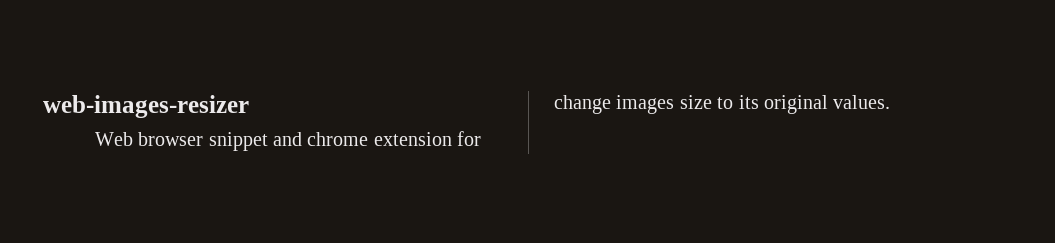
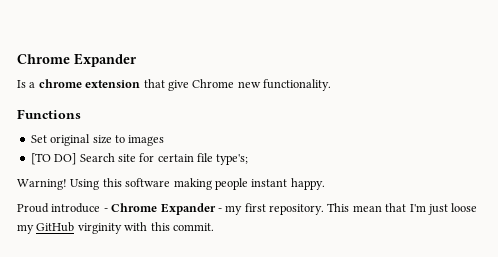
[43,95,249,118] [94,131,482,151] [554,95,891,114] web-images-resizer // Web browser snippet and chrome extension for change images size to its original values. -> [17,53,137,67] [17,79,331,91] [17,109,81,119] [30,134,165,146] [30,153,249,165] [17,178,325,190] [17,203,478,215] [17,222,214,234] Chrome Expander // Is a chrome extension that give Chrome new functionality. // Functions // Set original size to images // [TO DO] Search site for certain file type's; // Warning! Using this software making people instant happy. // Proud introduce - Chrome Expander - my first repository. This mean that I'm just loose my GitHub virginity with this commit.

